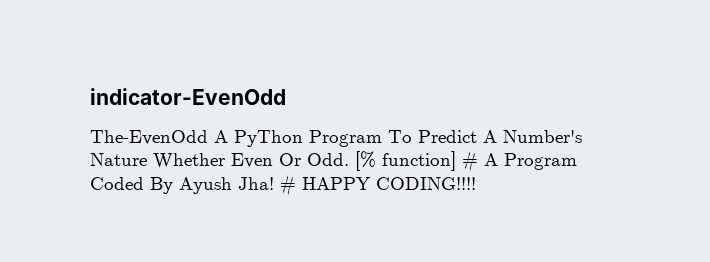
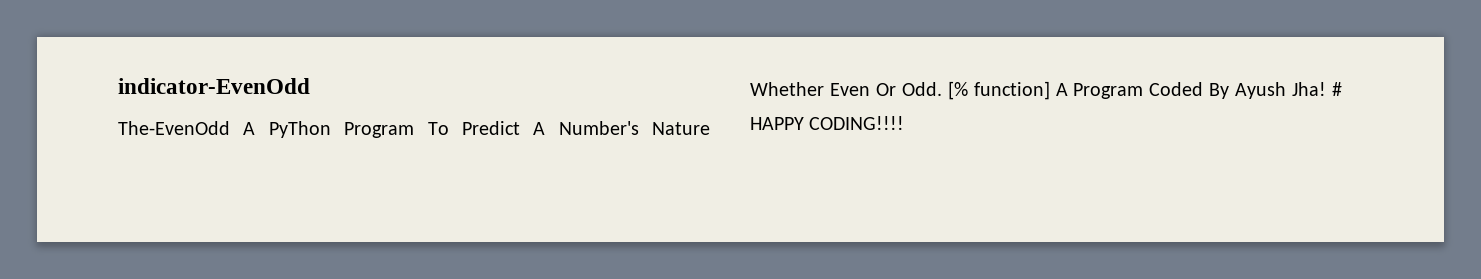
[462,151,478,172] # -> (1050, 90) none

